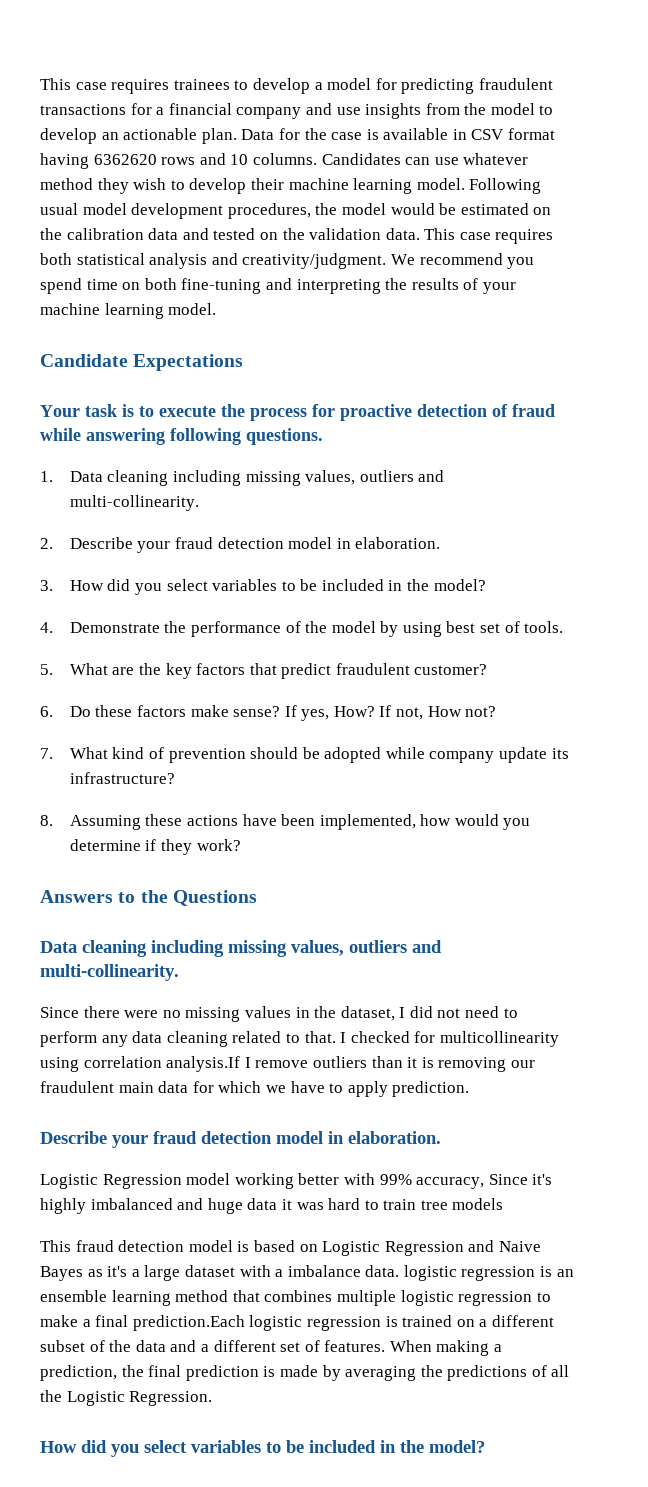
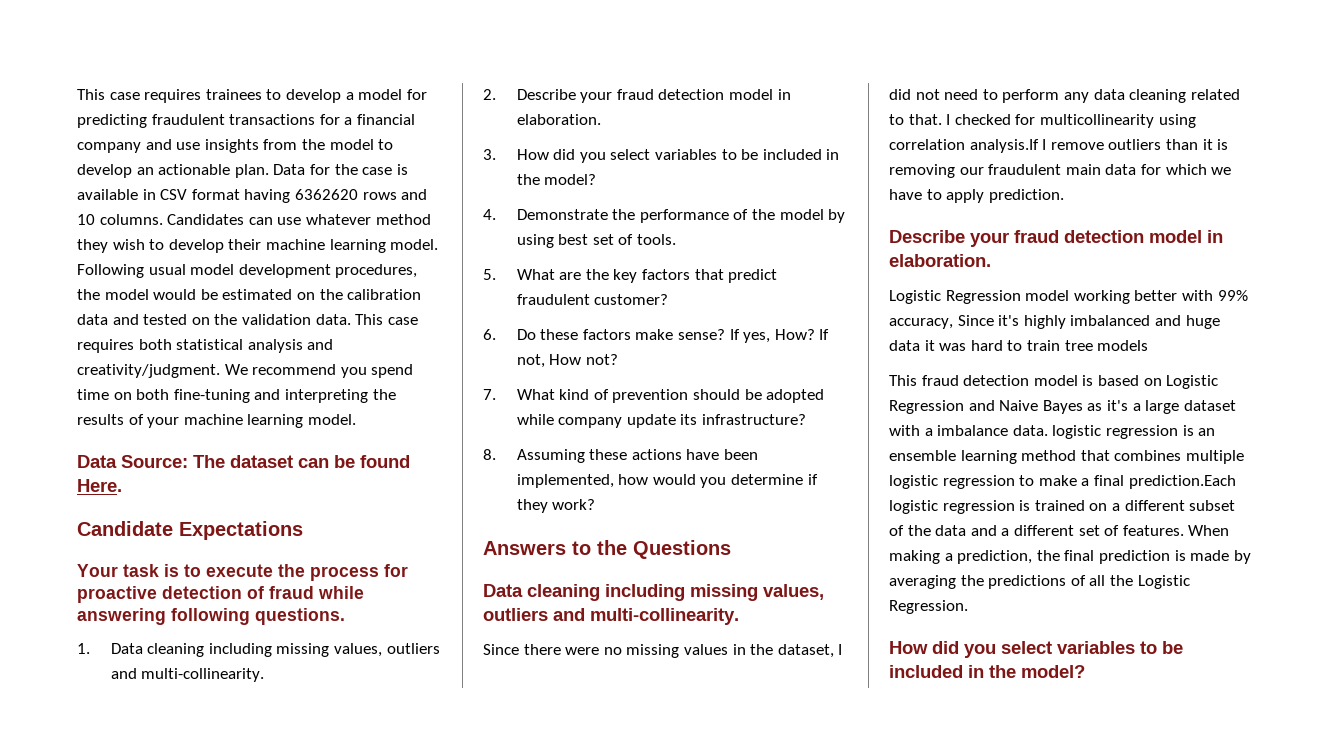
(217, 309) none -> [77,455,410,468] [77,479,122,492] // Data Source: The dataset can be found Here.

